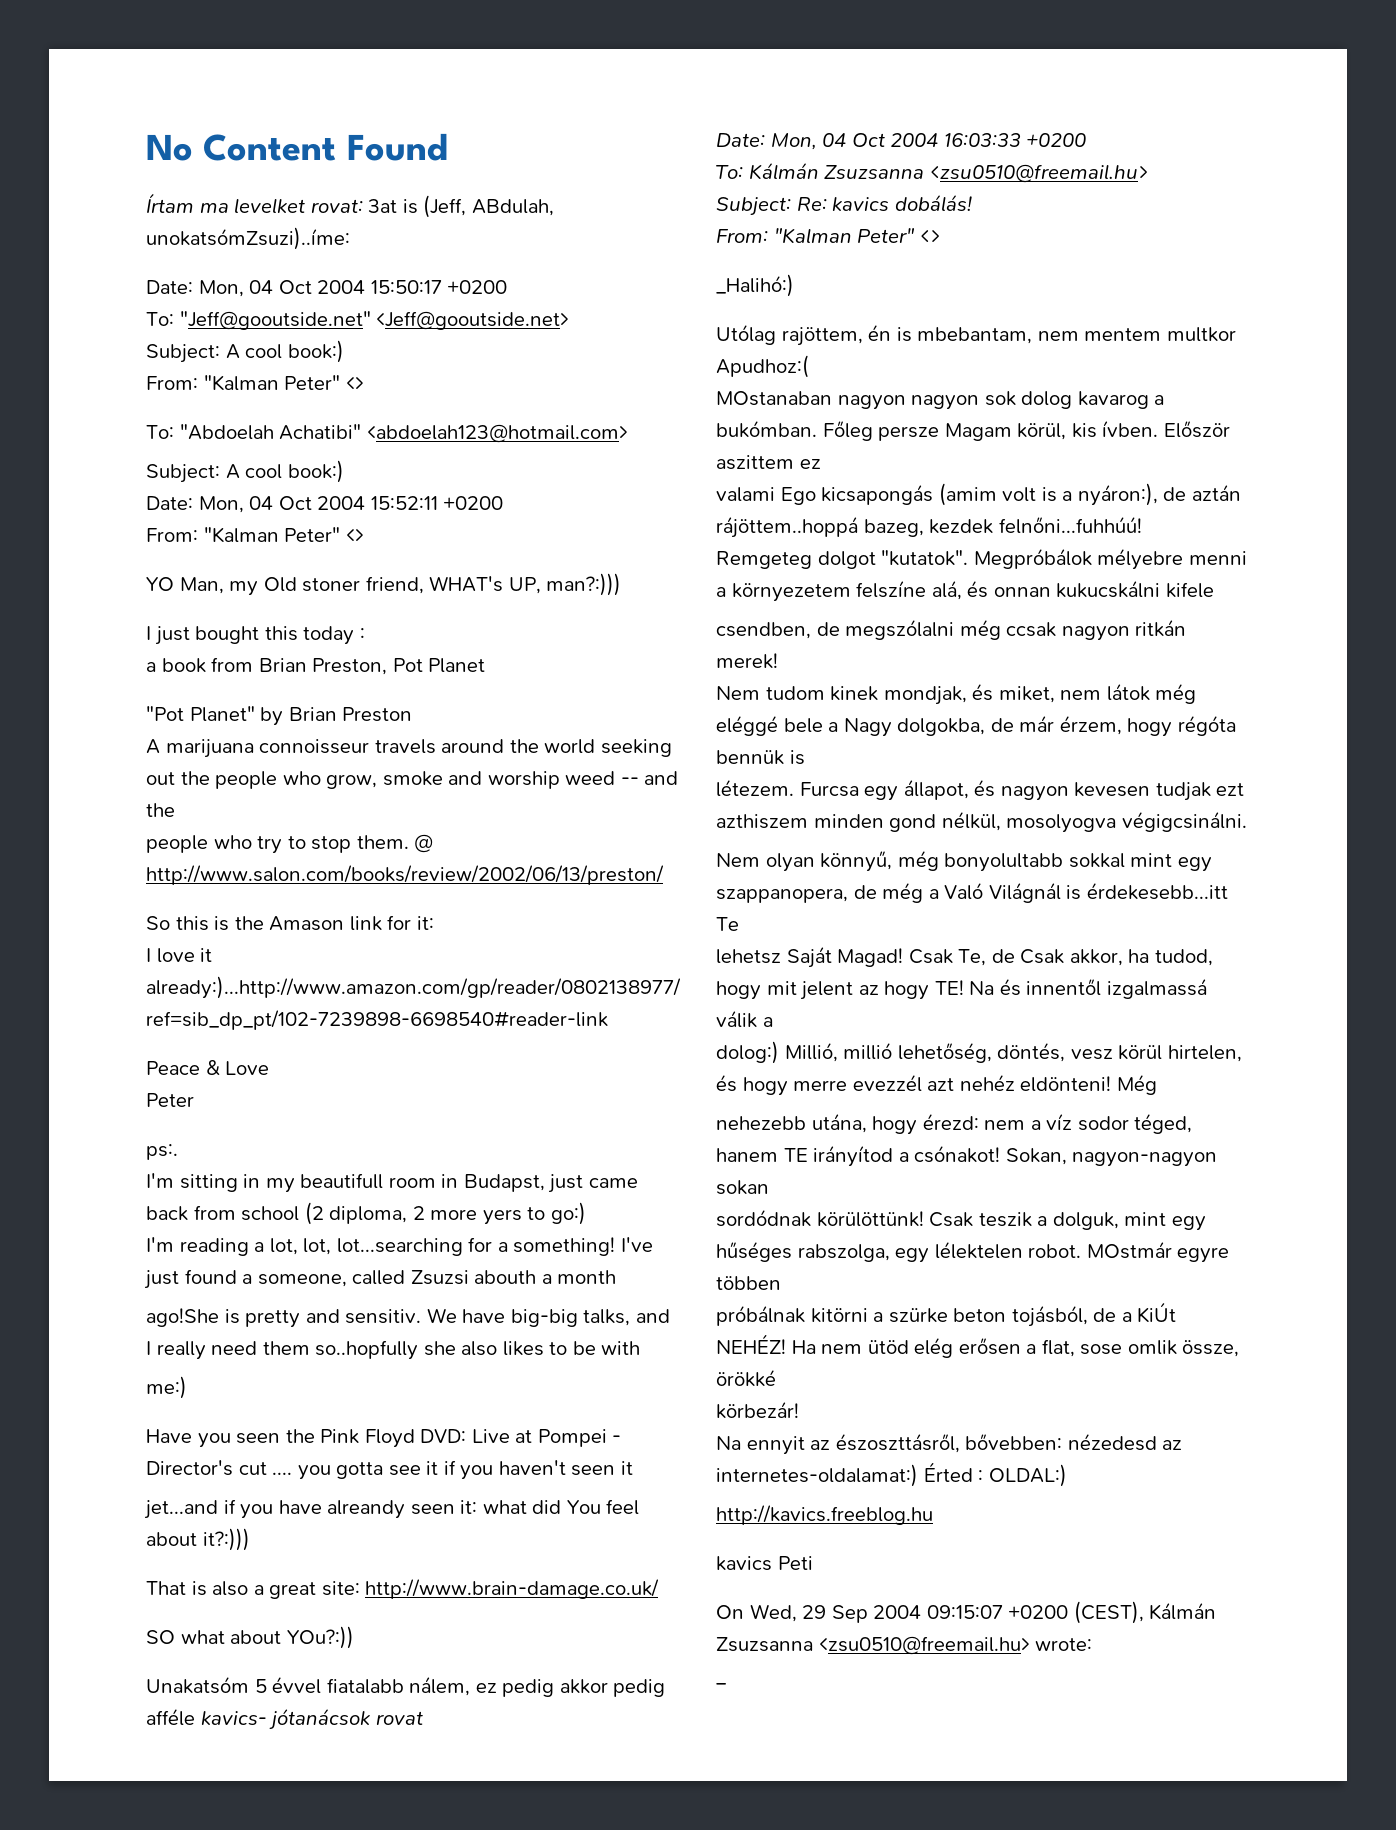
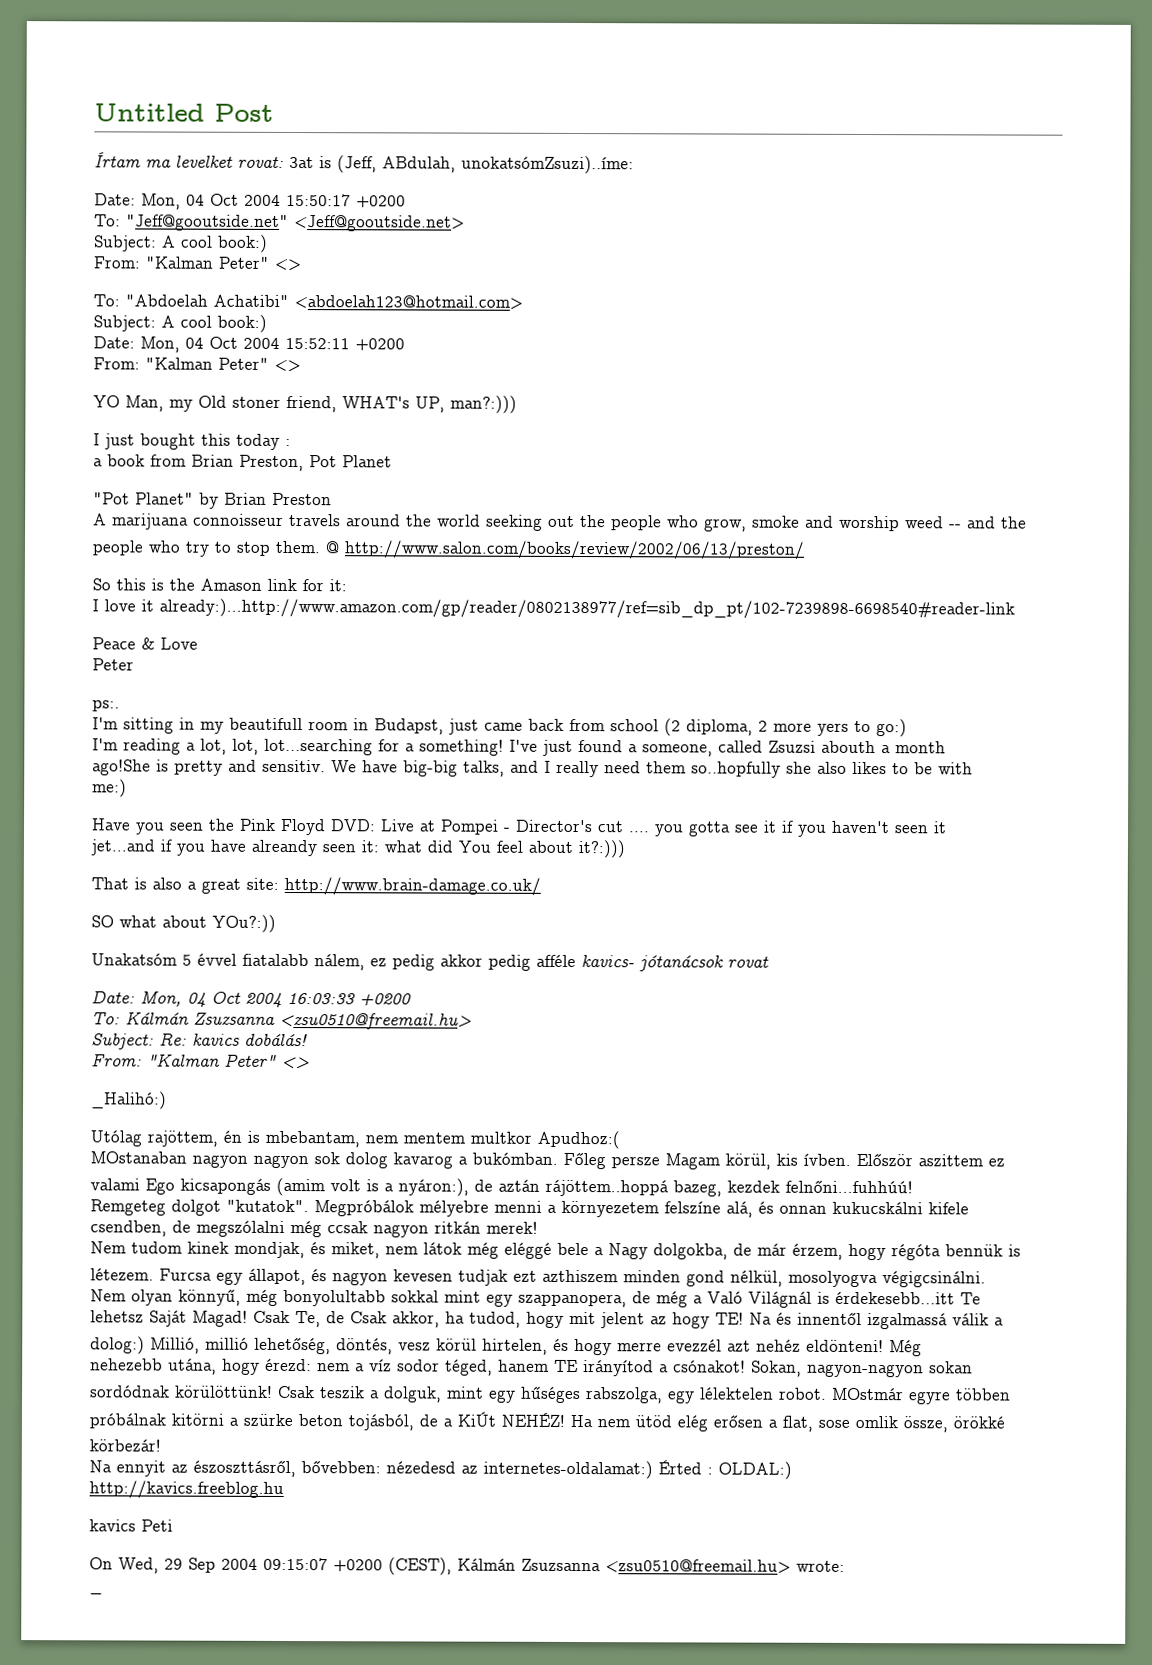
[146,133,448,161] No Content Found -> [94,103,274,122] Untitled Post

